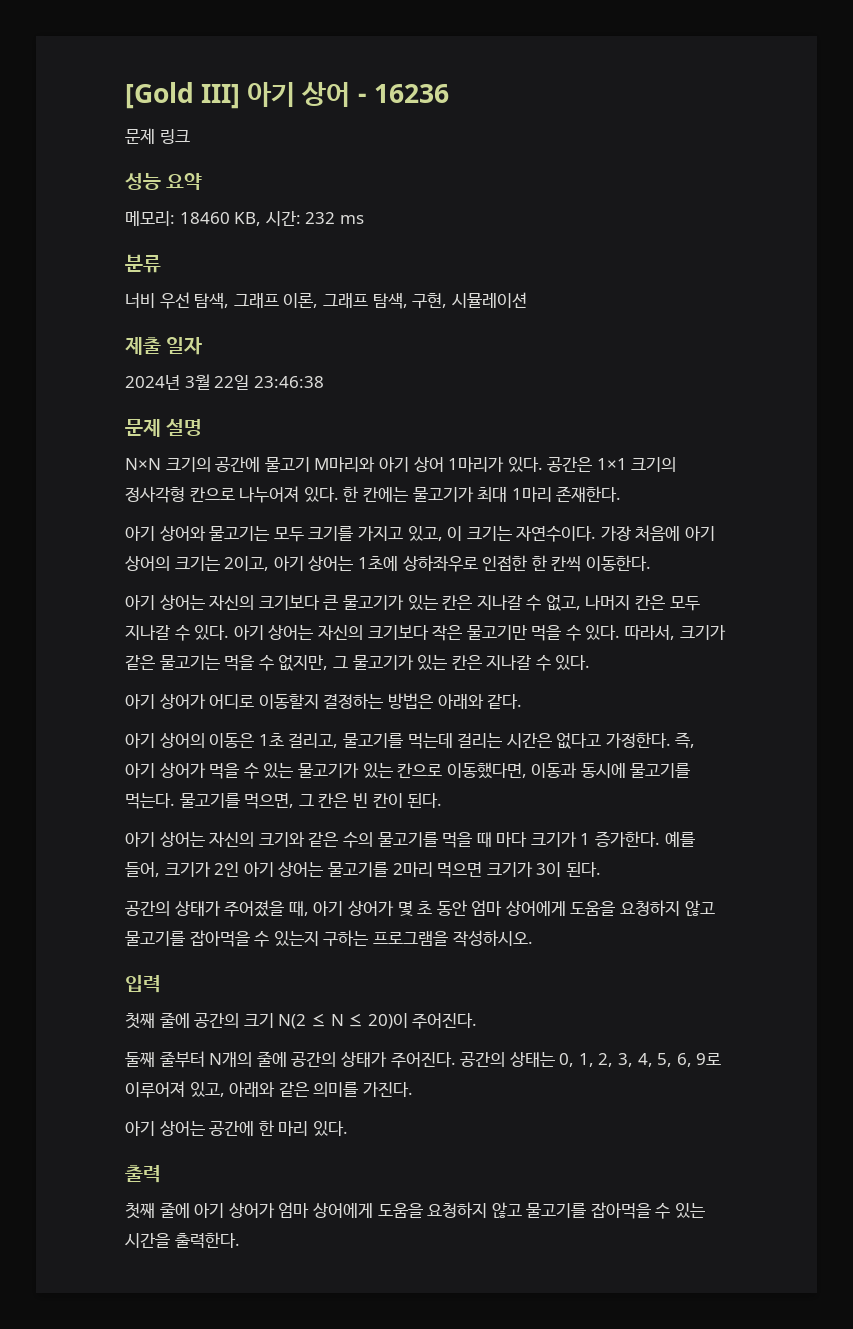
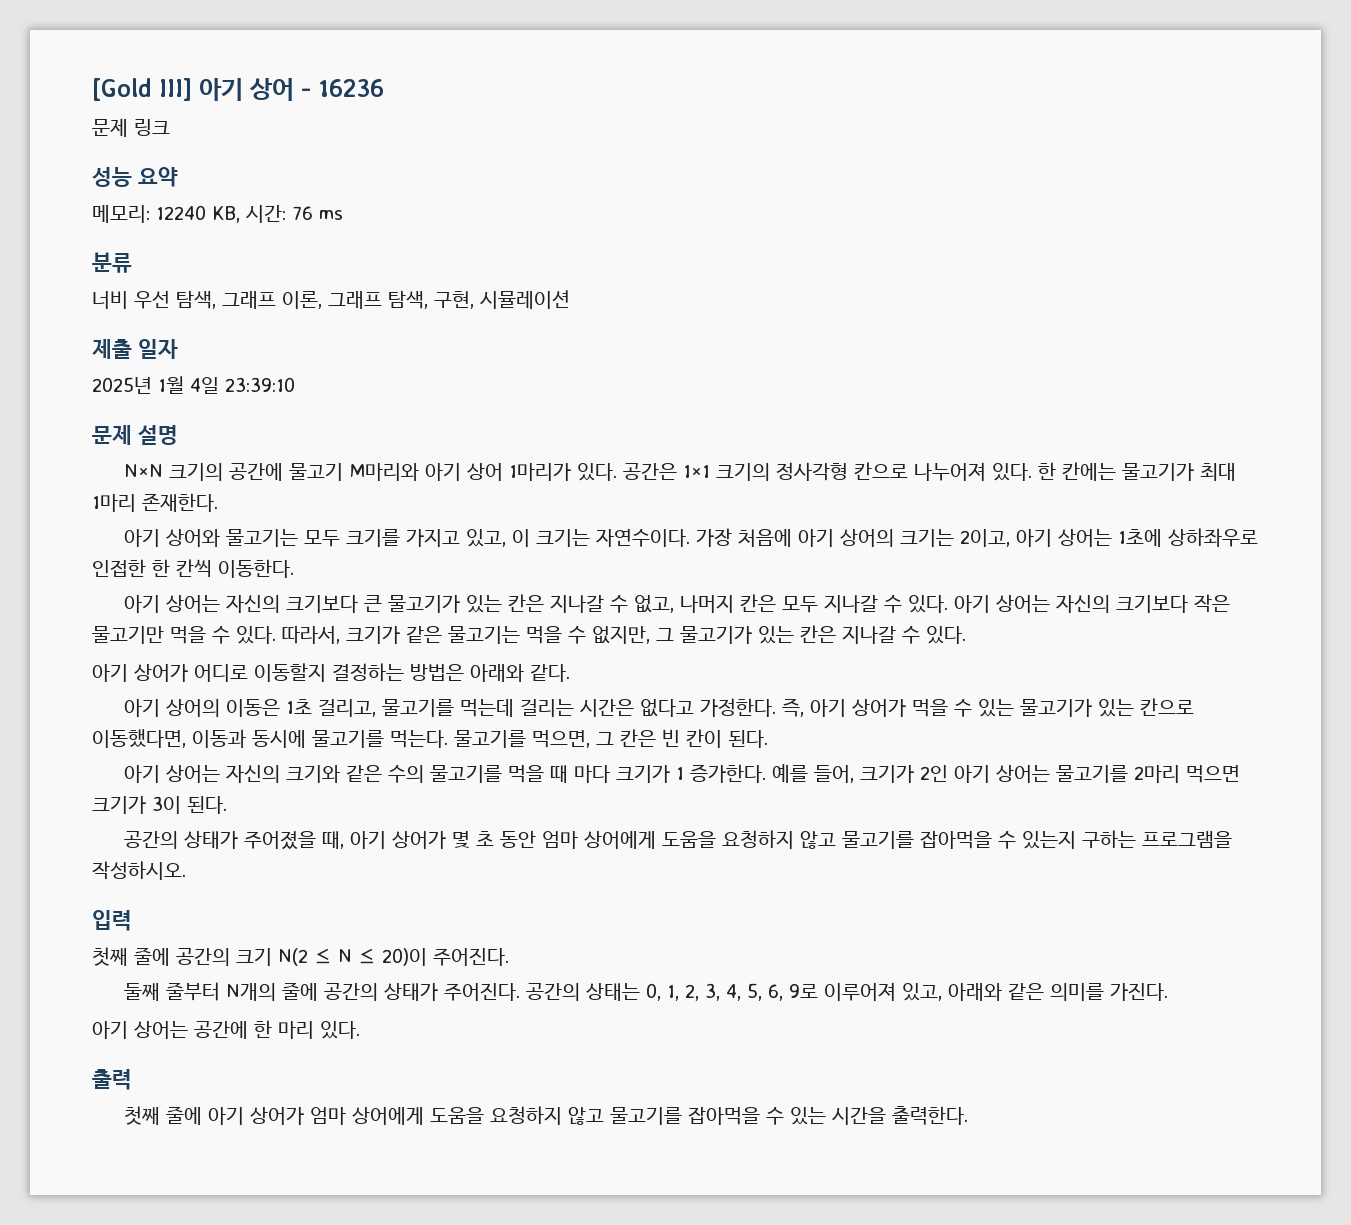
[179,212,230,224] 18460 -> [156,205,206,220] 12240
[305,212,336,224] 232 -> [292,206,313,220] 76
[125,374,324,390] 2024년 3월 22일 23:46:38 -> [92,376,295,394] 2025년 1월 4일 23:39:10

